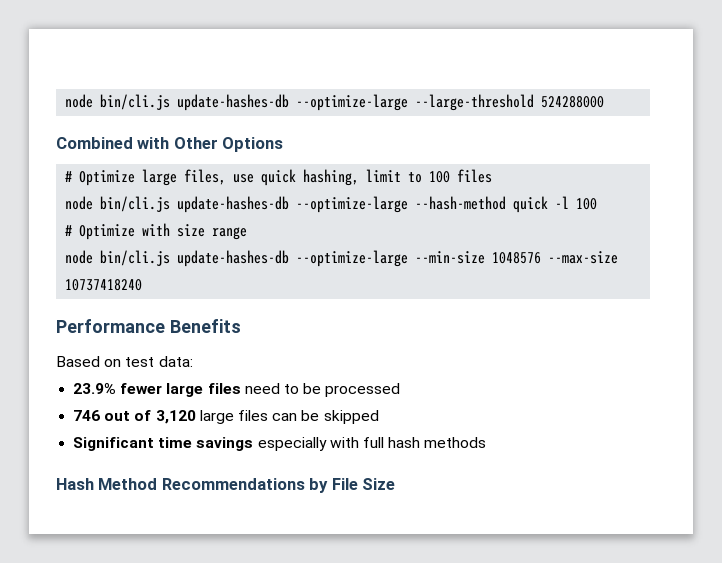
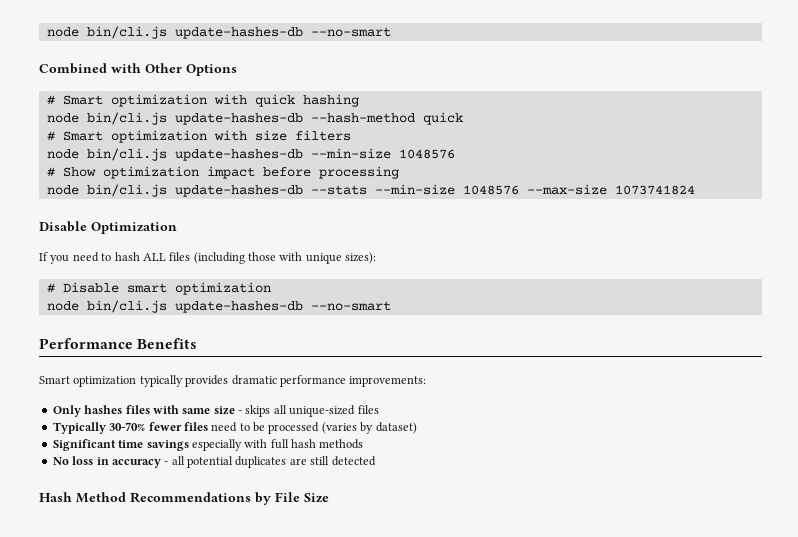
[65,94,605,111] node bin/cli.js update-hashes-db --optimize-large --large-threshold 524288000 -> [46,26,391,39] node bin/cli.js update-hashes-db --no-smart
[79,169,493,186] [65,196,409,213] Optimize large files, use quick hashing, limit to 100 files // node bin/cli.js update-hashes-db --optimize-large -> [62,94,359,107] [46,112,303,125] Smart optimization with quick hashing // node bin/cli.js update-hashes-db
[555,196,598,210] [65,224,136,240] -l 100 // # Optimize -> [46,130,207,143] // # Smart optimization
[212,227,248,240] [65,250,619,267] [65,279,143,291] [56,319,241,333] [56,356,193,367] [73,383,204,397] range // node bin/cli.js update-hashes-db --optimize-large --min-size 1048576 --max-size 10737418240 // Performance Benefits // Based on test data: // 23.9% fewer large -> [294,130,351,141] [46,148,455,161] [46,166,399,179] [46,184,695,197] [39,221,177,234] [39,252,377,264] [46,282,271,295] [46,300,391,313] [39,338,198,349] [39,375,427,387] [52,405,379,417] [52,422,182,434] filters // node bin/cli.js update-hashes-db --min-size 1048576 // # Show optimization impact before processing // node bin/cli.js update-hashes-db --stats --min-size 1048576 --max-size 1073741824 // Disable Optimization // If you need to hash ALL files (including those with unique sizes): // # Disable smart optimization // node bin/cli.js update-hashes-db --no-smart // Performance Benefits // Smart optimization typically provides dramatic performance improvements: // Only hashes files with same size - skips all unique-sized files // Typically 30-70% fewer
[73,410,379,424] // 746 out of 3,120 large files can be skipped -> [321,422,417,434] (varies by dataset)
(487, 442) none -> [52,456,376,468] // No loss in accuracy - all potential duplicates are still detected

